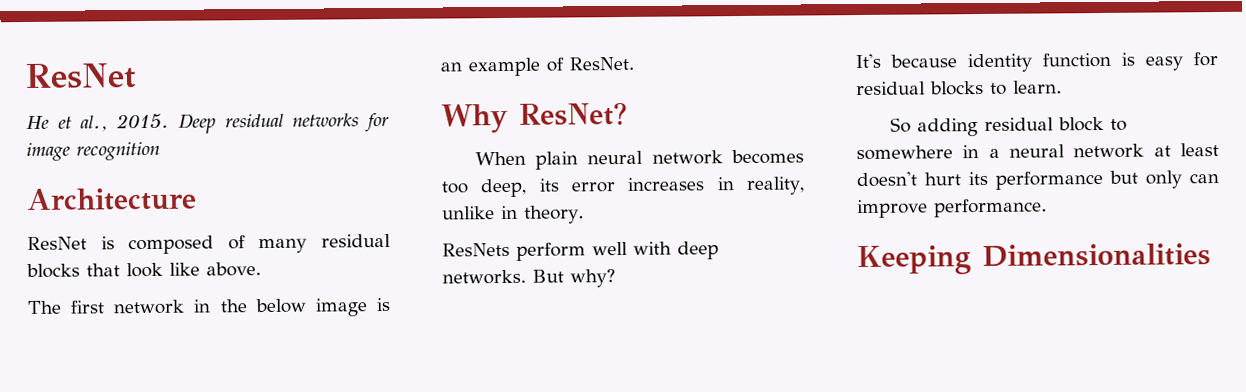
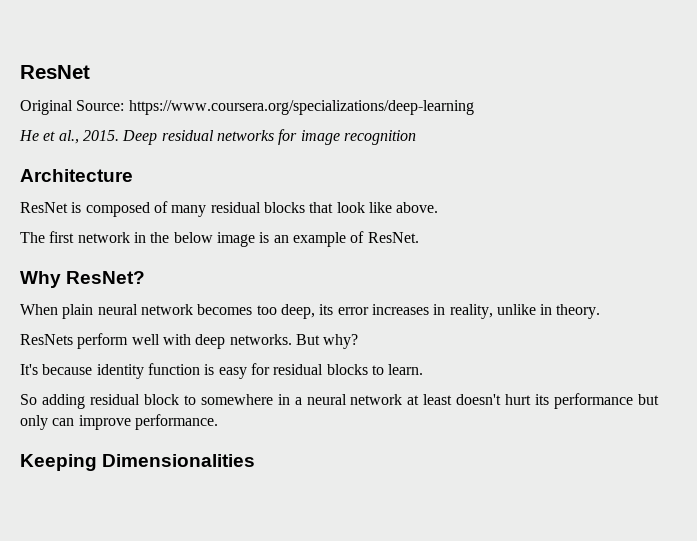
[25,63,137,89] ResNet -> [20,65,90,79] [20,100,474,115] ResNet // Original Source: https://www.coursera.org/specializations/deep-learning

